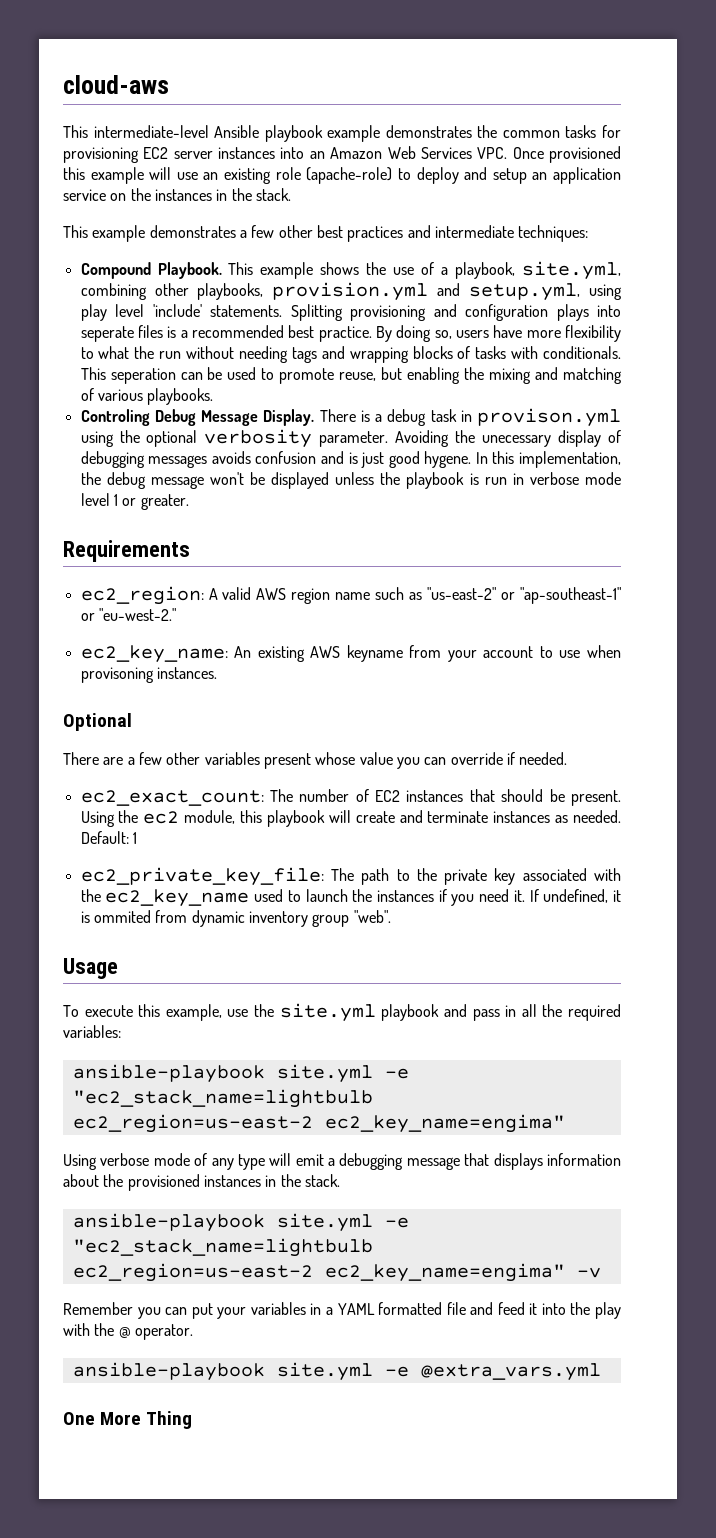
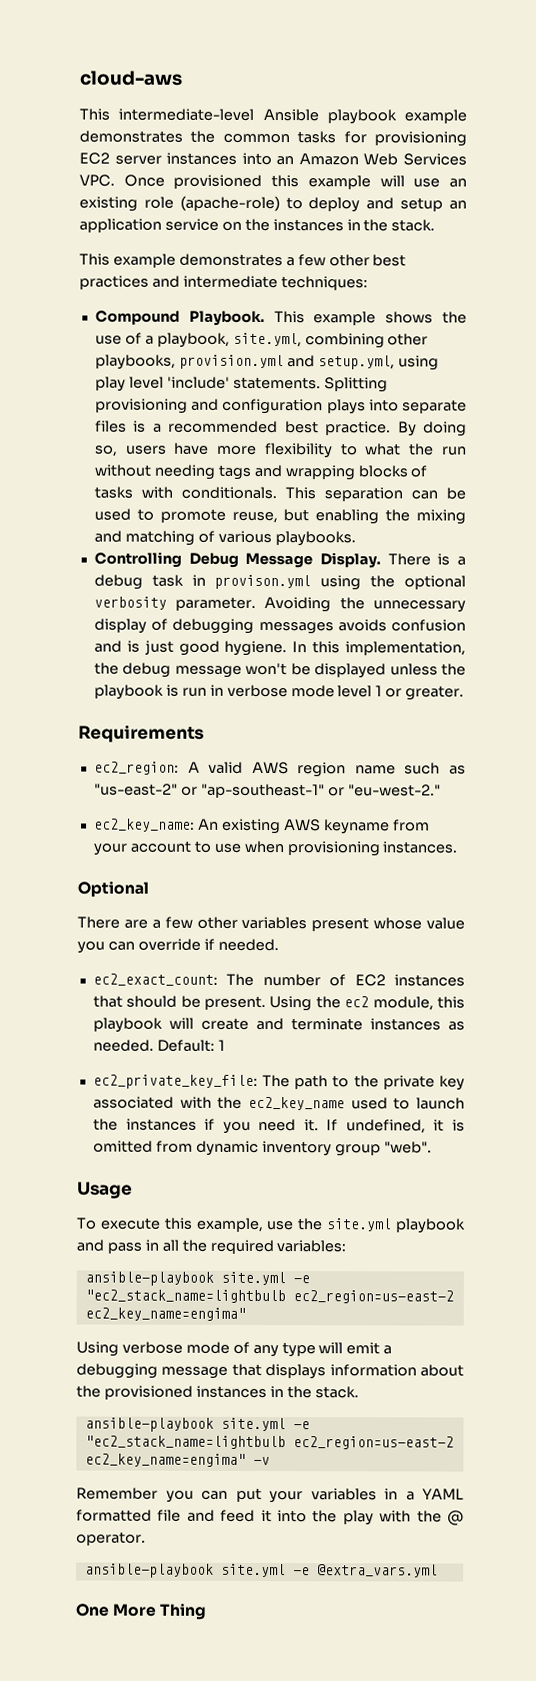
[80,326,134,342] seperate -> [402,399,467,414] separate
[110,368,176,384] seperation -> [323,487,403,502] separation
[80,409,150,426] Controling -> [93,551,182,568] Controlling
[482,435,552,447] unecessary -> [373,600,466,613] unnecessary
[424,451,472,468] hygene. -> [224,640,288,657] hygiene.
[80,667,154,683] provisoning -> [286,841,380,857] provisioning
[93,910,151,923] ommited -> [92,1140,153,1153] omitted

